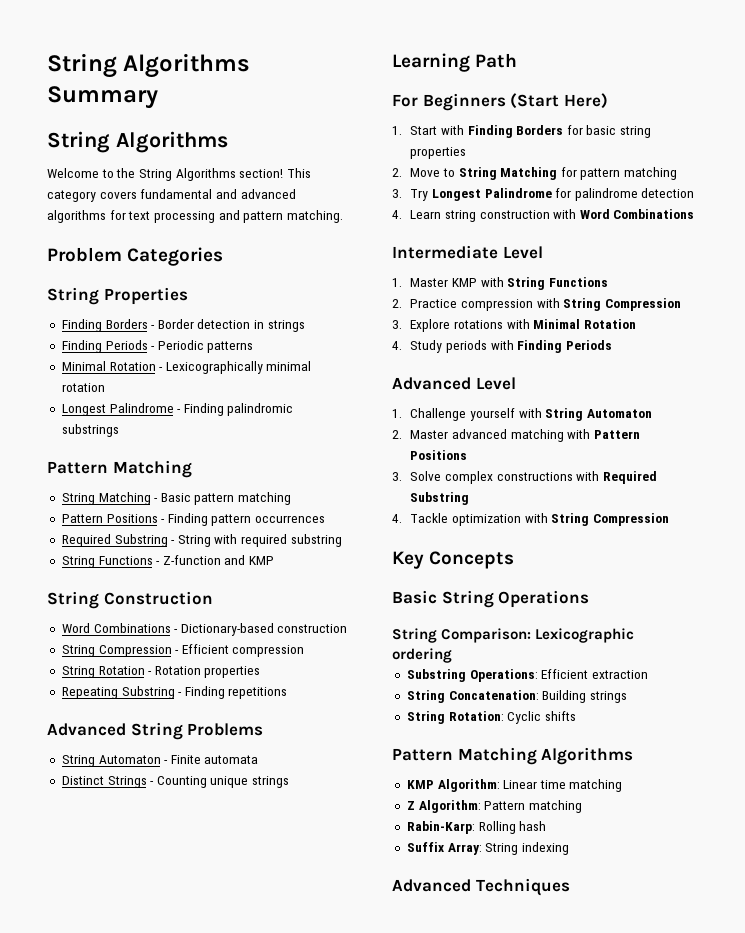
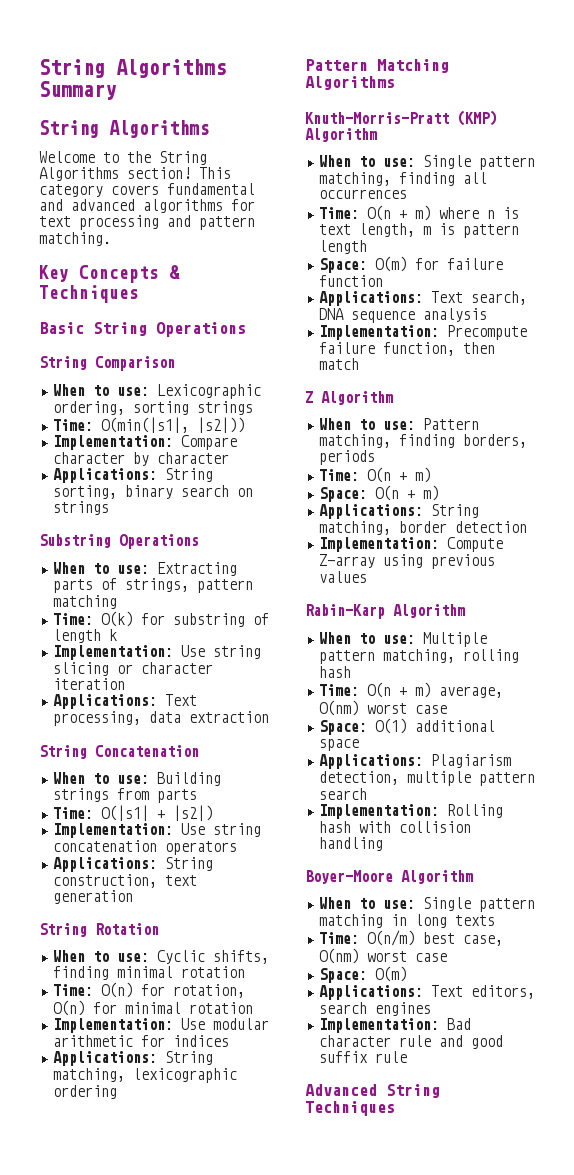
[47,247,224,266] [47,287,188,305] [61,319,305,332] [61,340,254,353] [61,361,312,374] [61,383,105,392] [61,403,294,416] [61,424,119,437] [47,460,192,478] [61,492,292,505] [61,513,326,526] [61,534,342,547] [61,555,275,568] [47,591,213,609] [61,623,348,636] [61,644,305,657] [61,666,261,678] [61,686,288,699] [47,722,264,740] [61,755,259,767] [61,776,290,788] [392,53,518,72] [392,93,608,111] [392,125,652,138] [410,147,467,159] [392,167,678,180] [392,188,695,201] [392,209,695,222] [392,245,543,259] [392,277,608,290] [392,298,681,311] [392,319,636,332] [392,340,612,353] [392,377,516,390] [392,408,652,421] [392,429,640,442] [410,450,468,460] [392,471,657,484] [410,492,470,505] [392,513,669,526] // Problem Categories // String Properties // Finding Borders - Border detection in strings // Finding Periods - Periodic patterns // Minimal Rotation - Lexicographically minimal rotation // Longest Palindrome - Finding palindromic substrings // Pattern Matching // String Matching - Basic pattern matching // Pattern Positions - Finding pattern occurrences // Required Substring - String with required substring // String Functions - Z-function and KMP // String Construction // Word Combinations - Dictionary-based construction // String Compression - Efficient compression // String Rotation - Rotation properties // Repeating Substring - Finding repetitions // Advanced String Problems // String Automaton - Finite automata // Distinct Strings - Counting unique strings // Learning Path // For Beginners (Start Here) // 1. Start with Finding Borders for basic string properties // 2. Move to String Matching for pattern matching // 3. Try Longest Palindrome for palindrome detection // 4. Learn string construction with Word Combinations // Intermediate Level // 1. Master KMP with String Functions // 2. Practice compression with String Compression // 3. Explore rotations with Minimal Rotation // 4. Study periods with Finding Periods // Advanced Level // 1. Challenge yourself with String Automaton // 2. Master advanced matching with Pattern Positions // 3. Solve complex constructions with Required Substring // 4. Tackle optimization with String Compression -> (111, 239) none
(515, 560) none -> [169,265,180,279] [39,285,139,303] & Techniques
[441,628,635,643] [392,648,452,663] [406,669,648,682] [406,690,627,703] [406,711,576,724] [392,747,634,765] [406,779,623,792] [406,800,582,813] [406,821,547,834] [406,842,569,855] [392,879,471,892] Comparison: Lexicographic ordering // Substring Operations: Efficient extraction // String Concatenation: Building strings // String Rotation: Cyclic shifts // Pattern Matching Algorithms // KMP Algorithm: Linear time matching // Z Algorithm: Pattern matching // Rabin-Karp: Rolling hash // Suffix Array: String indexing // Advanced -> [95,356,175,371] [52,384,261,399] [52,401,253,415] [52,417,245,433] [52,435,237,450] [52,452,229,466] [52,468,213,483] [52,485,253,499] [52,501,109,515] [39,534,199,549] [52,562,237,576] [52,578,253,593] [52,595,117,609] [52,611,269,627] [52,629,117,643] [52,645,261,660] [52,662,213,676] [52,678,125,690] [52,694,197,709] [52,711,269,726] [39,745,199,759] [52,772,221,786] [52,788,197,803] [52,805,213,821] [52,823,261,838] [52,840,237,855] [52,857,213,872] [52,874,197,888] [52,890,133,904] [39,923,159,937] [52,950,269,964] [52,966,245,980] [52,982,245,998] [52,1000,253,1016] [52,1018,269,1033] [52,1035,229,1047] [52,1051,213,1066] [52,1068,237,1083] [52,1085,117,1099] [305,59,449,73] [305,76,395,90] [305,110,497,126] [305,128,378,142] [318,155,535,170] [318,172,487,186] [318,189,407,199] [318,205,519,221] [318,223,519,238] [318,240,367,254] [318,256,503,273] [318,275,383,287] [318,291,527,306] [318,308,487,323] [318,325,527,340] [318,342,495,356] [318,358,359,370] [305,391,394,405] [318,418,479,430] [318,434,527,448] [318,450,375,465] [318,467,431,483] [318,485,439,502] [318,504,479,519] [318,521,527,535] [318,537,503,552] [318,554,495,569] [318,571,367,583] [305,604,466,619] [318,632,487,647] [318,649,519,664] [318,666,351,678] [318,682,503,698] [318,700,447,716] [318,718,495,735] [318,739,359,751] [318,754,511,769] [318,771,535,786] [318,788,367,800] [318,804,503,819] [318,821,471,833] [318,837,383,851] [305,870,474,884] [318,897,535,912] [318,914,495,928] [318,930,503,946] [318,948,447,964] [318,966,407,983] [318,985,535,1000] [318,1002,431,1016] [318,1018,471,1033] [318,1035,503,1049] [318,1051,407,1063] [305,1084,440,1098] Comparison // When to use: Lexicographic ordering, sorting strings // Time: O(min(|s1|, |s2|)) // Implementation: Compare character by character // Applications: String sorting, binary search on strings // Substring Operations // When to use: Extracting parts of strings, pattern matching // Time: O(k) for substring of length k // Implementation: Use string slicing or character iteration // Applications: Text processing, data extraction // String Concatenation // When to use: Building strings from parts // Time: O(|s1| + |s2|) // Implementation: Use string concatenation operators // Applications: String construction, text generation // String Rotation // When to use: Cyclic shifts, finding minimal rotation // Time: O(n) for rotation, O(n) for minimal rotation // Implementation: Use modular arithmetic for indices // Applications: String matching, lexicographic ordering // Pattern Matching Algorithms // Knuth-Morris-Pratt (KMP) Algorithm // When to use: Single pattern matching, finding all occurrences // Time: O(n + m) where n is text length, m is pattern length // Space: O(m) for failure function // Applications: Text search, DNA sequence analysis // Implementation: Precompute failure function, then match // Z Algorithm // When to use: Pattern matching, finding borders, periods // Time: O(n + m) // Space: O(n + m) // Applications: String matching, border detection // Implementation: Compute Z-array using previous values // Rabin-Karp Algorithm // When to use: Multiple pattern matching, rolling hash // Time: O(n + m) average, O(nm) worst case // Space: O(1) additional space // Applications: Plagiarism detection, multiple pattern search // Implementation: Rolling hash with collision handling // Boyer-Moore Algorithm // When to use: Single pattern matching in long texts // Time: O(n/m) best case, O(nm) worst case // Space: O(m) // Applications: Text editors, search engines // Implementation: Bad character rule and good suffix rule // Advanced String

